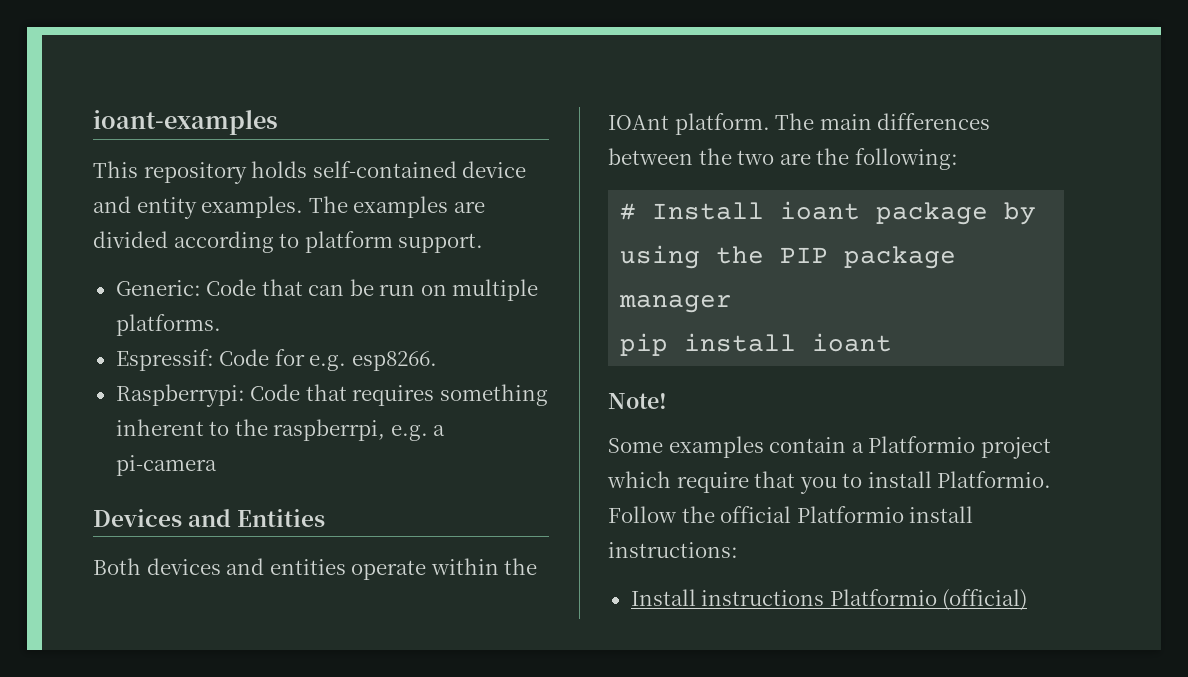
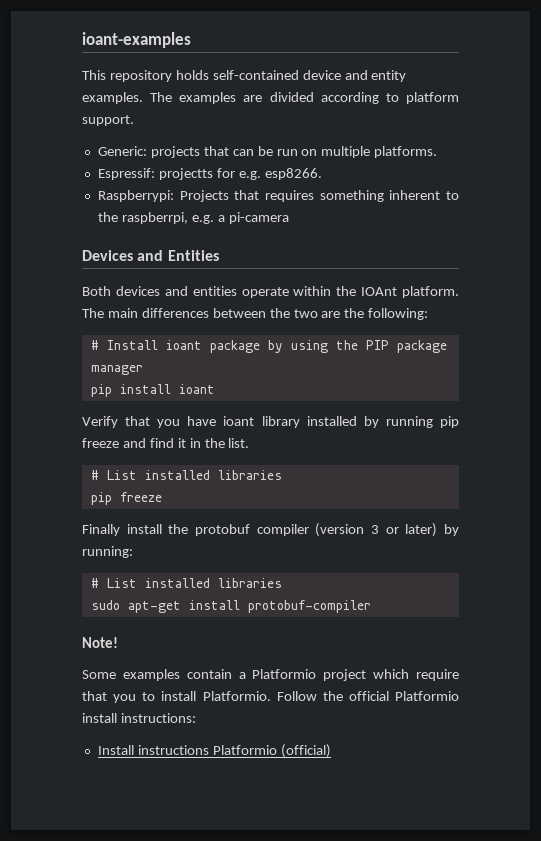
[206,279,257,296] Code -> [150,146,200,158] projects
[219,349,270,366] Code -> [158,168,213,180] projectts
[250,384,301,401] Code -> [179,190,229,202] Projects
(893, 342) none -> [82,416,459,428] [82,438,250,448] [90,470,282,480] [90,492,162,505] [82,523,460,537] [82,546,133,558] [90,578,282,588] [90,600,371,613] // Verify that you have ioant library installed by running pip freeze and find it in the list. // # List installed libraries // pip freeze // Finally install the protobuf compiler (version 3 or later) by running: // # List installed libraries // sudo apt-get install protobuf-compiler

